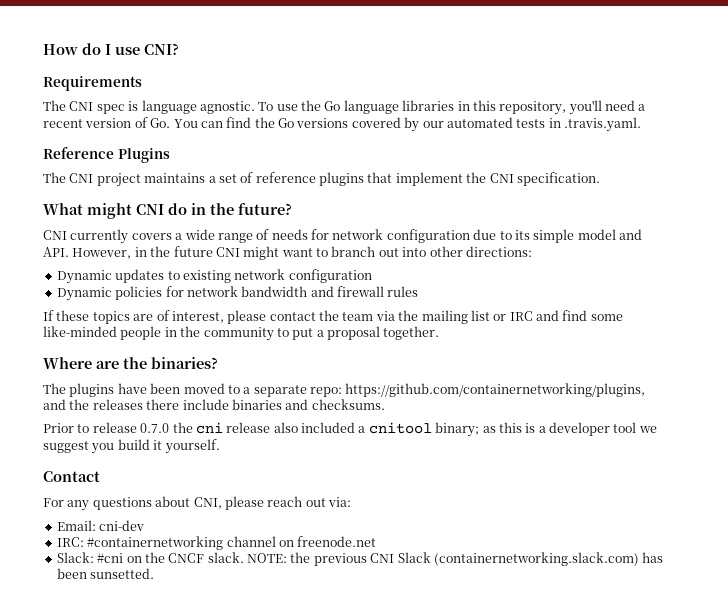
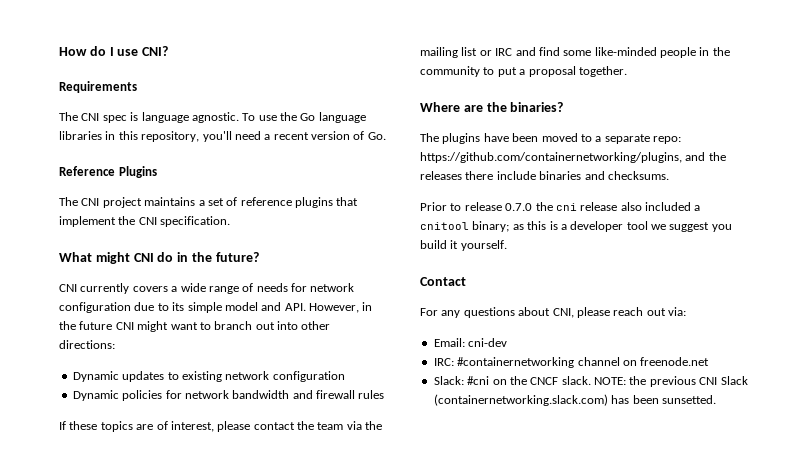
[173,117,641,132] You can find the Go versions covered by our automated tests in .travis.yaml. -> (386, 136) none

